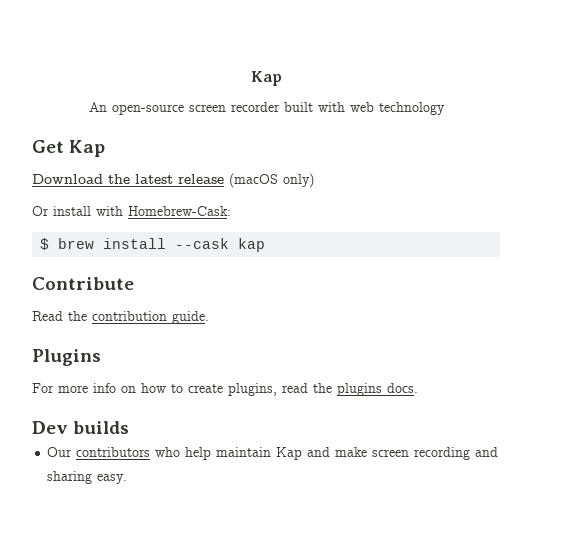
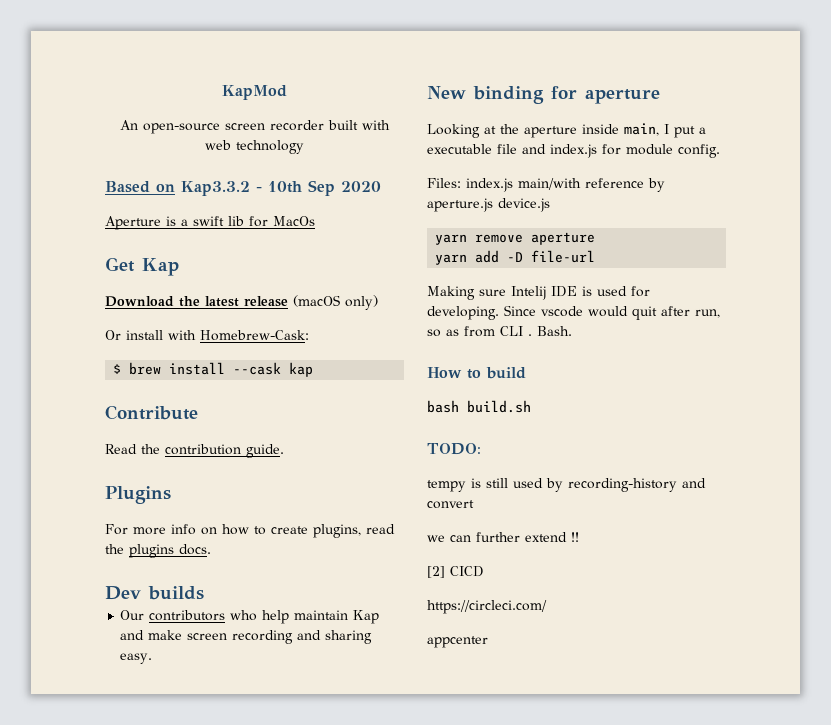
[250,71,282,86] Kap -> [222,85,287,100] KapMod
(445, 108) none -> [105,180,381,196] [105,216,315,230] // Based on Kap3.3.2 - 10th Sep 2020 // Aperture is a swift lib for MacOs
(128, 479) none -> [427,86,660,104] [427,123,706,138] [427,144,720,158] [427,178,665,192] [427,198,550,212] [435,232,596,245] [435,250,596,265] [427,286,650,300] [427,305,720,320] [427,326,572,337] [427,367,526,379] [427,400,531,413] [427,443,481,455] [427,478,706,492] [427,500,474,509] [427,532,579,542] [427,566,484,578] [427,600,547,614] [427,636,488,648] // New binding for aperture // Looking at the aperture inside main, I put a executable file and index.js for module config. // Files: index.js main/with reference by aperture.js device.js // yarn remove aperture // yarn add -D file-url // Making sure Intelij IDE is used for developing. Since vscode would quit after run, so as from CLI . Bash. // How to build // bash build.sh // TODO: // tempy is still used by recording-history and convert // we can further extend !! // [2] CICD // https://circleci.com/ // appcenter

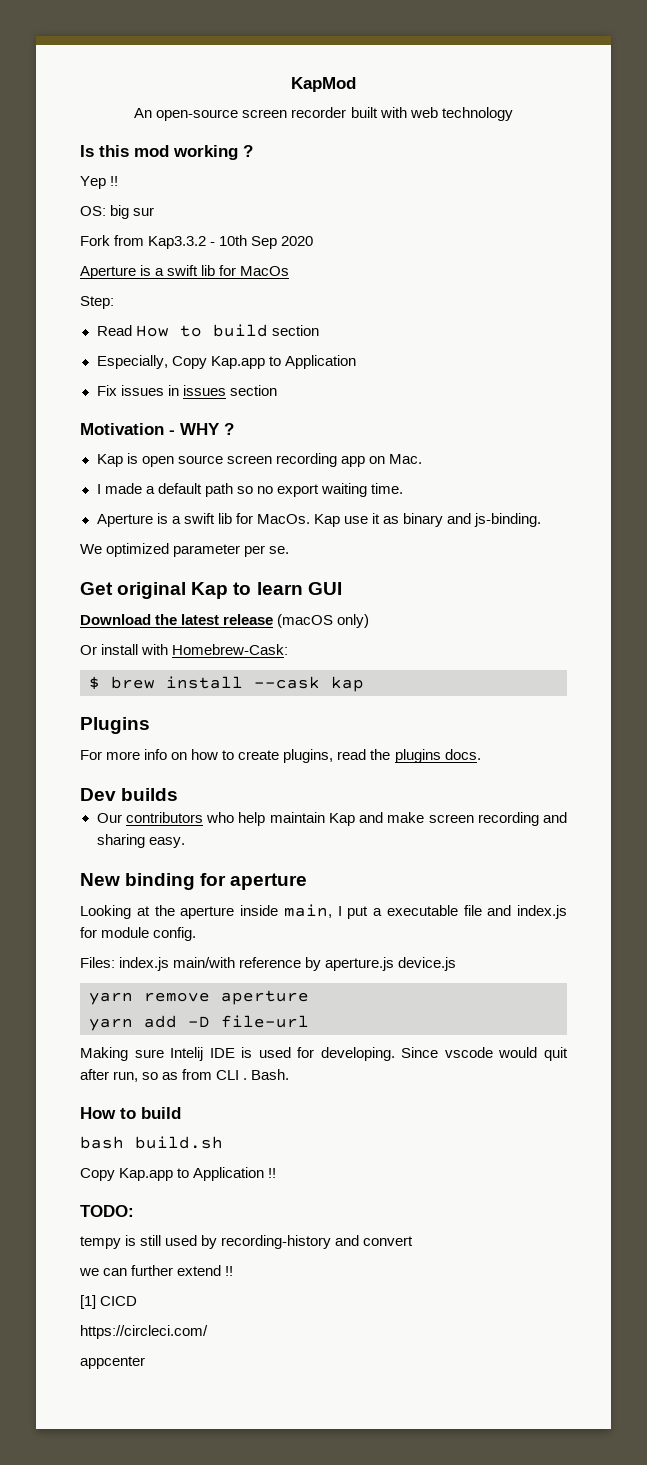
[105,181,175,193] Based on -> [80,145,253,160] [80,176,119,189] [80,205,155,219] [80,235,145,246] Is this mod working ? // Yep !! // OS: big sur // Fork from
(315, 221) none -> [80,296,114,309] [96,324,319,337] [96,355,356,369] [96,385,277,396] [80,423,234,435] [96,453,422,467] [96,483,403,497] [96,513,542,527] [80,543,290,557] // Step: // Read How to build section // Especially, Copy Kap.app to Application // Fix issues in issues section // Motivation - WHY ? // Kap is open source screen recording app on Mac. // I made a default path so no export waiting time. // Aperture is a swift lib for MacOs. Kap use it as binary and js-binding. // We optimized parameter per se.
[142,258,179,276] Kap -> [117,582,342,599] original Kap to learn GUI
[105,405,198,420] [105,444,284,458] // Contribute // Read the contribution guide. -> (364, 684) none
(531, 406) none -> [80,1167,277,1181] // Copy Kap.app to Application !!
[427,566,445,578] [2] -> [80,1295,96,1309] [1]

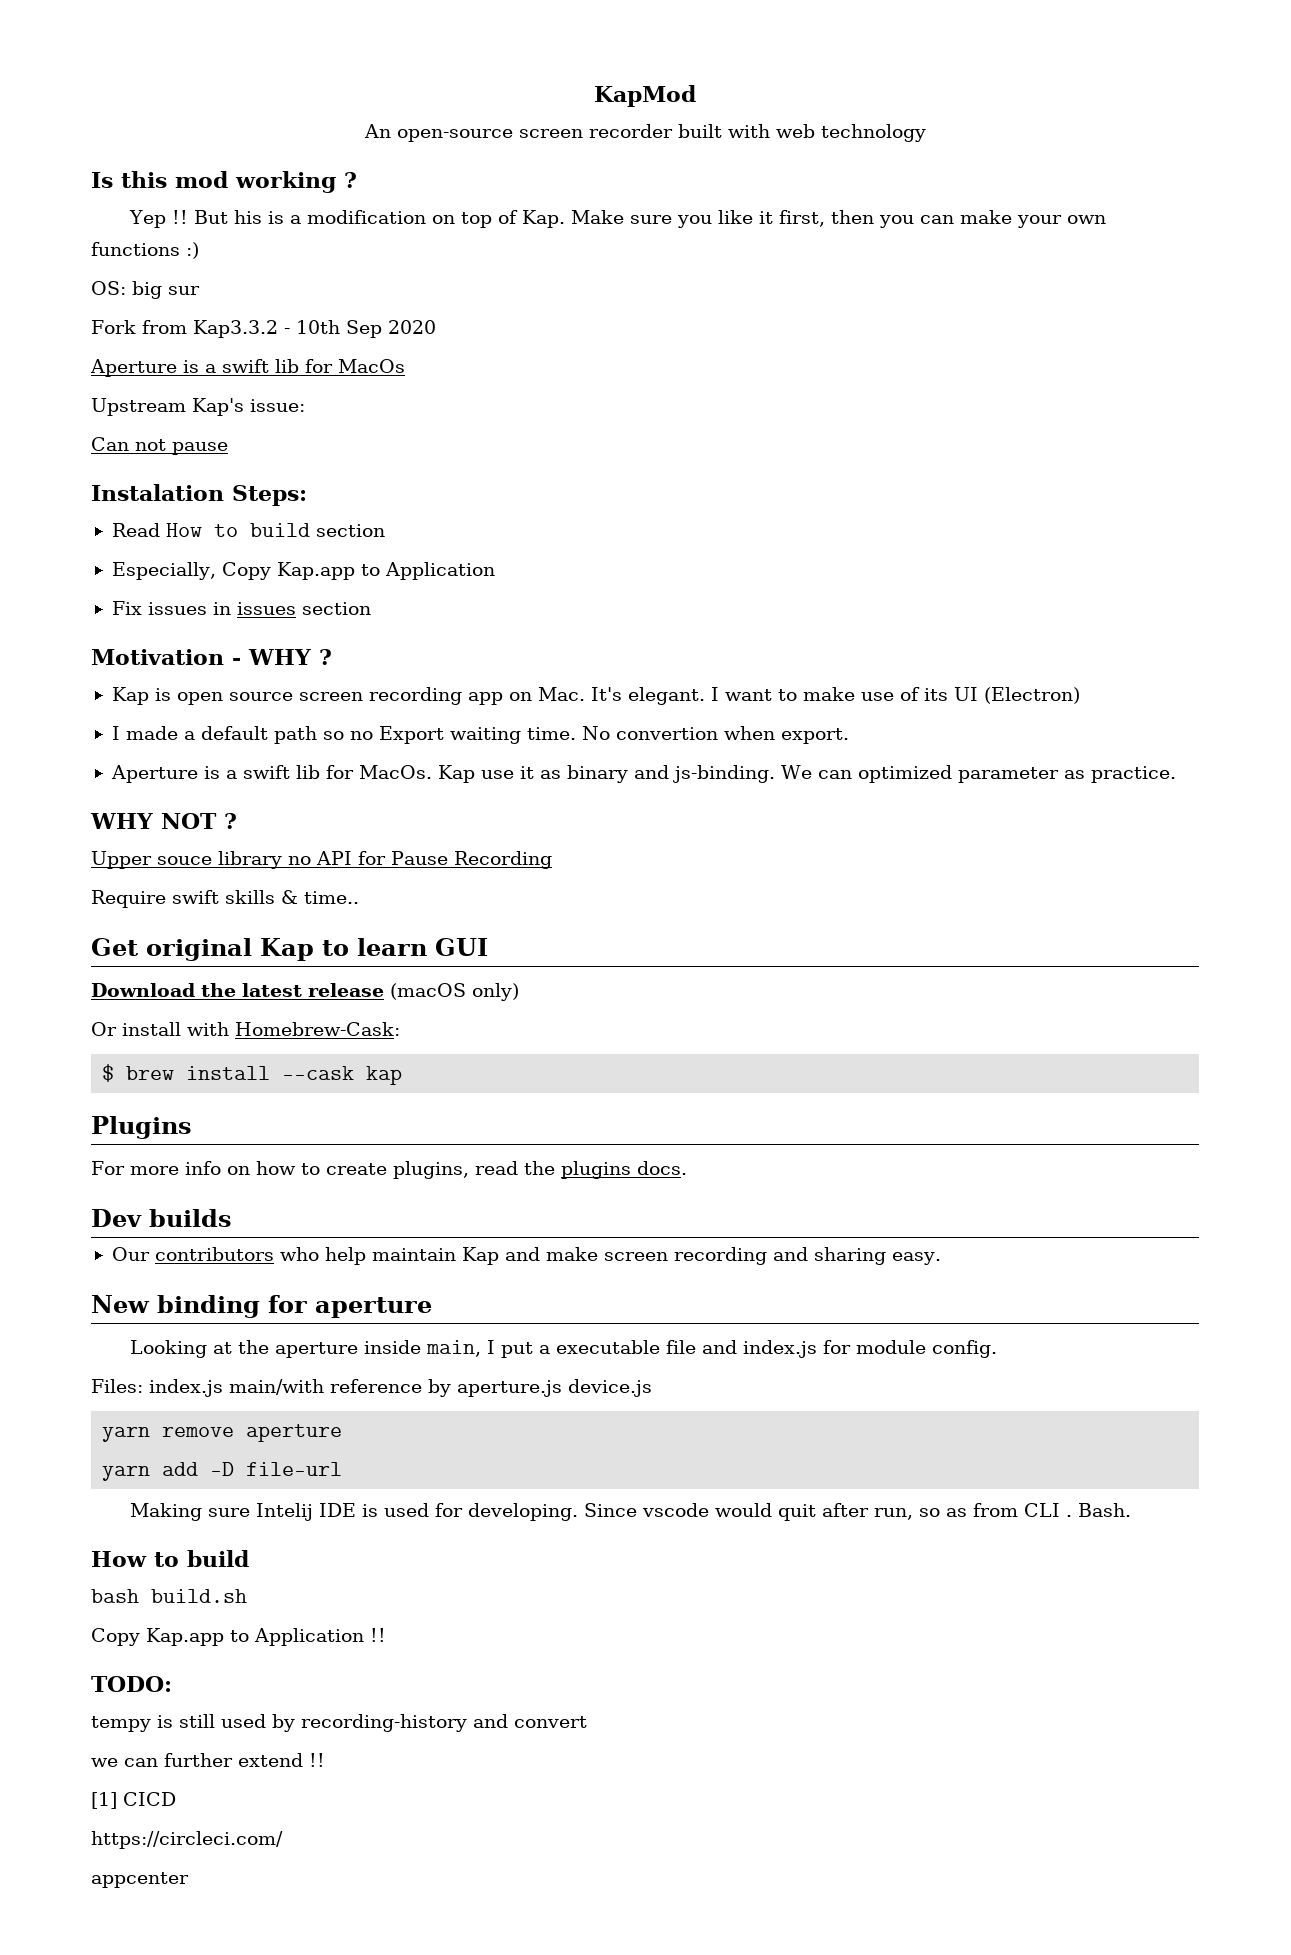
(119, 181) none -> [194,210,1107,228] [91,242,199,259] But his is a modification on top of Kap. Make sure you like it first, then you can make your own functions :)
[80,296,114,309] Step: -> [91,398,305,416] [91,437,228,455] [91,484,307,506] Upstream Kap's issue: // Can not pause // Instalation Steps:
(422, 459) none -> [590,687,1080,705] It's elegant. I want to make use of its UI (Electron)
[276,484,319,497] export -> [378,726,444,744] Export
(403, 488) none -> [581,726,849,744] No convertion when export.
[80,543,290,557] // We optimized parameter per se. -> [780,765,1176,783] [90,813,237,829] [91,851,552,869] [91,890,359,908] We can optimized parameter as practice. // WHY NOT ? // Upper souce library no API for Pause Recording // Require swift skills & time..

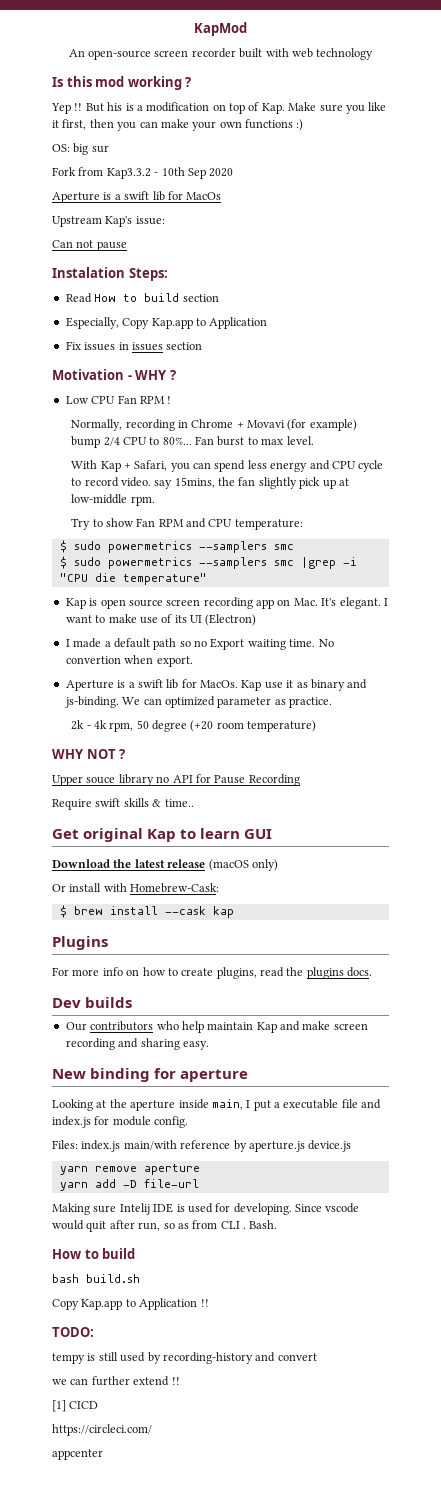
(332, 657) none -> [65,395,172,404] [71,419,357,431] [71,436,314,448] [71,460,384,472] [71,477,349,489] [71,494,155,506] [71,518,303,530] [59,540,294,553] [59,556,357,569] [59,573,207,585] // Low CPU Fan RPM ! // Normally, recording in Chrome + Movavi (for example) bump 2/4 CPU to 80%... Fan burst to max level. // With Kap + Safari, you can spend less energy and CPU cycle to record video. say 15mins, the fan slightly pick up at low-middle rpm. // Try to show Fan RPM and CPU temperature: // $ sudo powermetrics --samplers smc // $ sudo powermetrics --samplers smc |grep -i "CPU die temperature"
(1176, 774) none -> [71,720,317,732] // 2k - 4k rpm, 50 degree (+20 room temperature)

